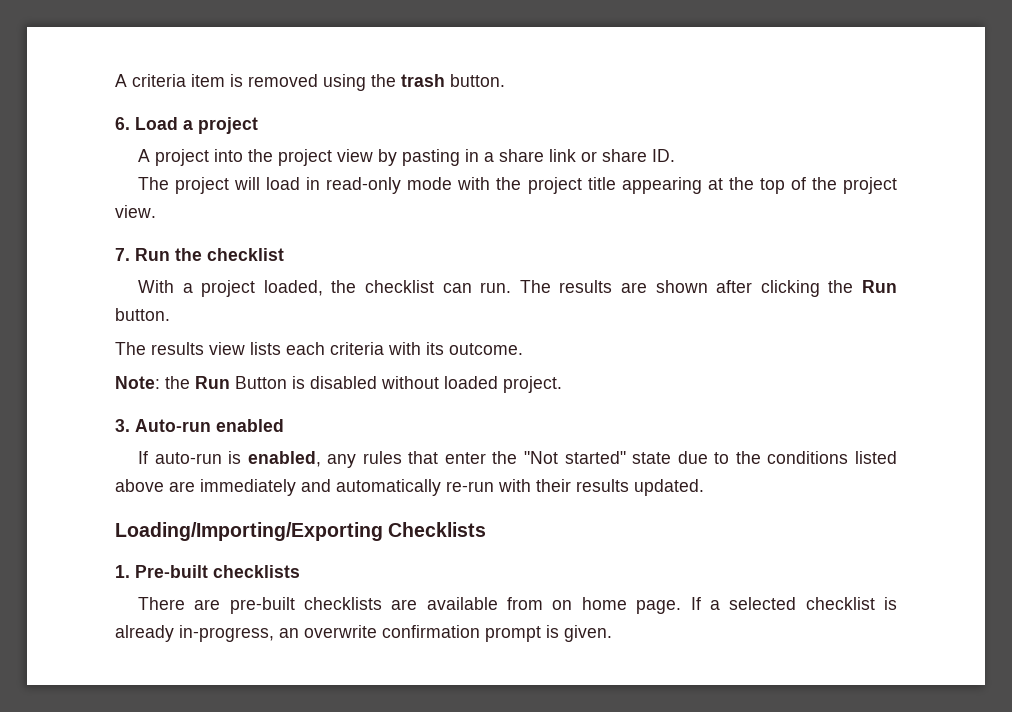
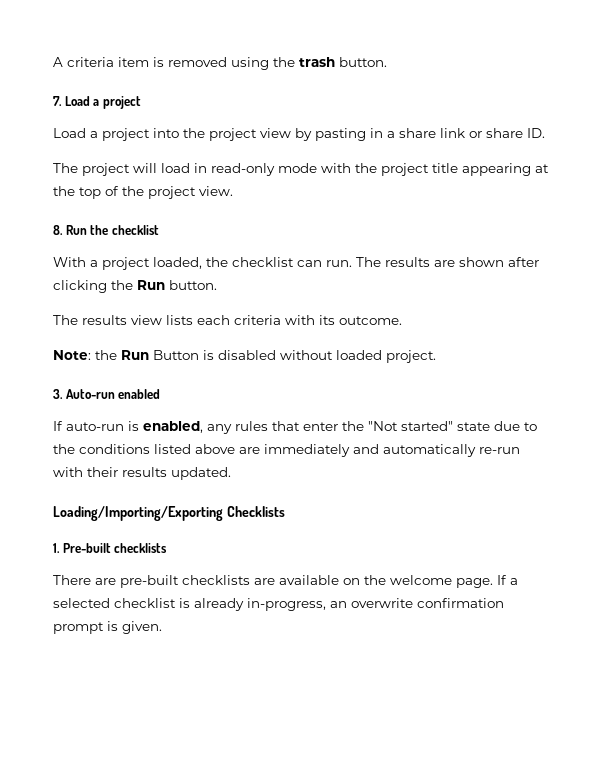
[115,117,130,130] 6. -> [53,96,62,106] 7.
[137,149,150,162] A -> [53,128,98,138] Load a
[115,248,130,261] 7. -> [53,225,63,235] 8.
[507,597,627,610] from on home -> [343,575,452,585] on the welcome

